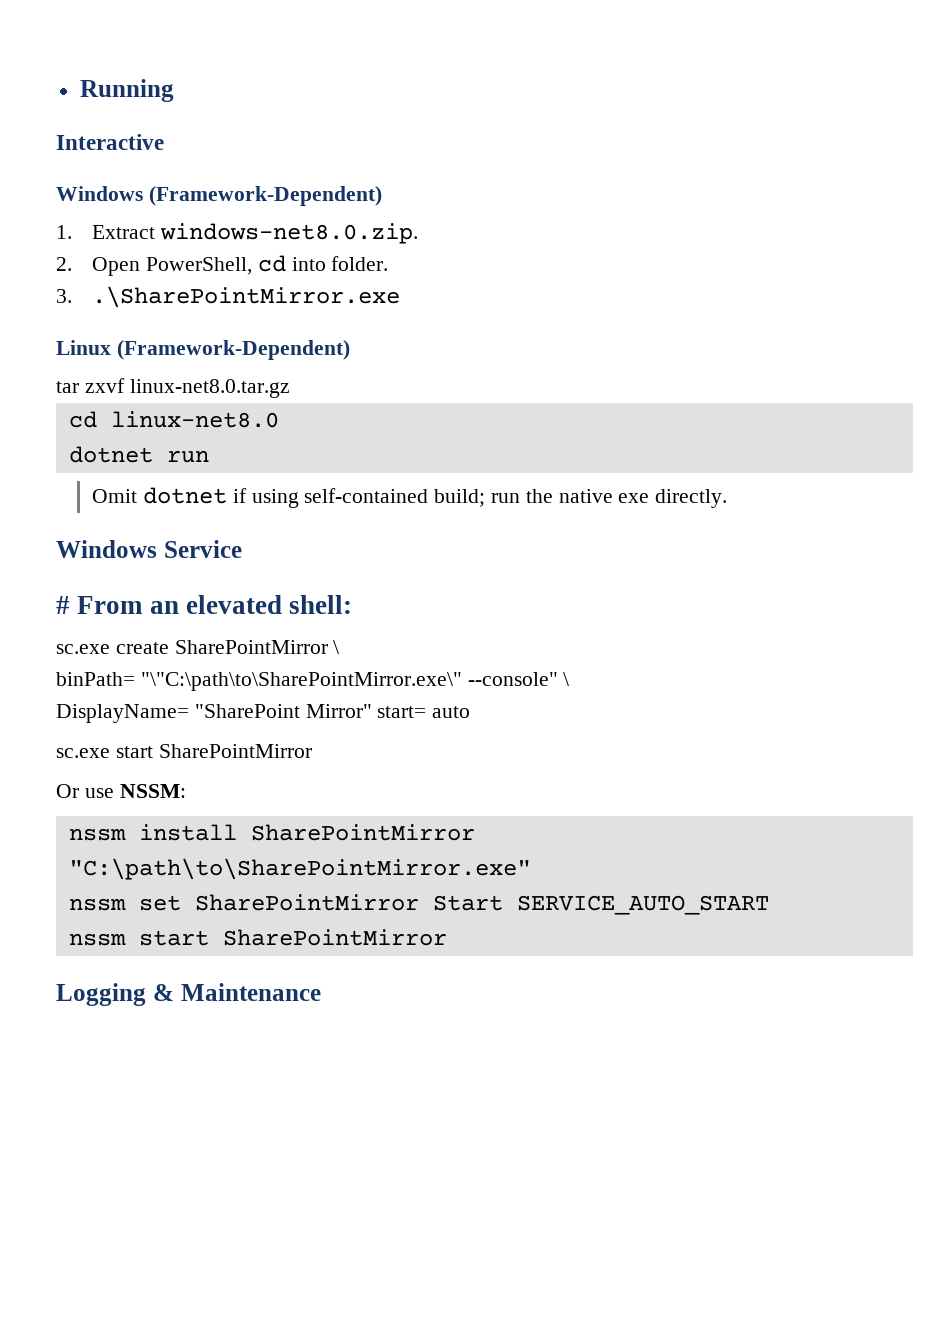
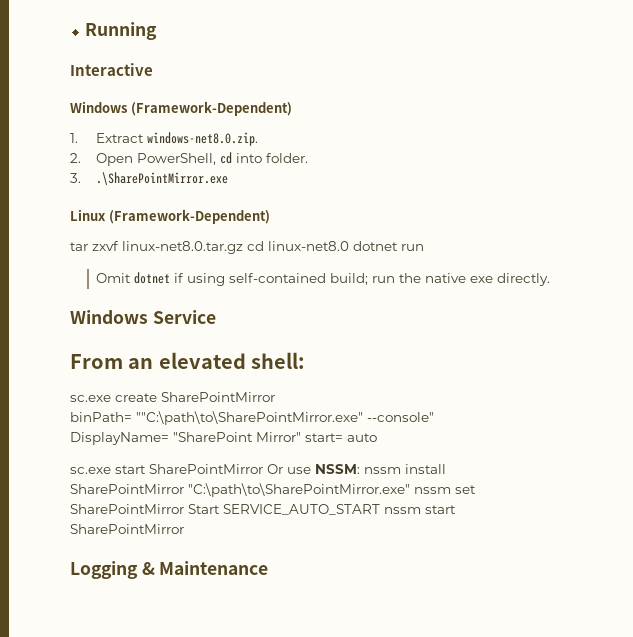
(290, 388) // -> (243, 247) none
(279, 419) // -> (349, 246) none
[56,596,70,614] # -> (216, 317) none
[333,640,340,654] \ -> (275, 397) none
[140,672,462,691] "\"C:\path\to\SharePointMirror.exe\" -> [136,411,363,425] ""C:\path\to\SharePointMirror.exe"
[563,672,570,686] \ -> (434, 417) none
(312, 751) // -> (263, 469) none
(186, 791) // -> (360, 469) none
(531, 869) // -> (410, 490) none
(769, 905) // -> (380, 509) none

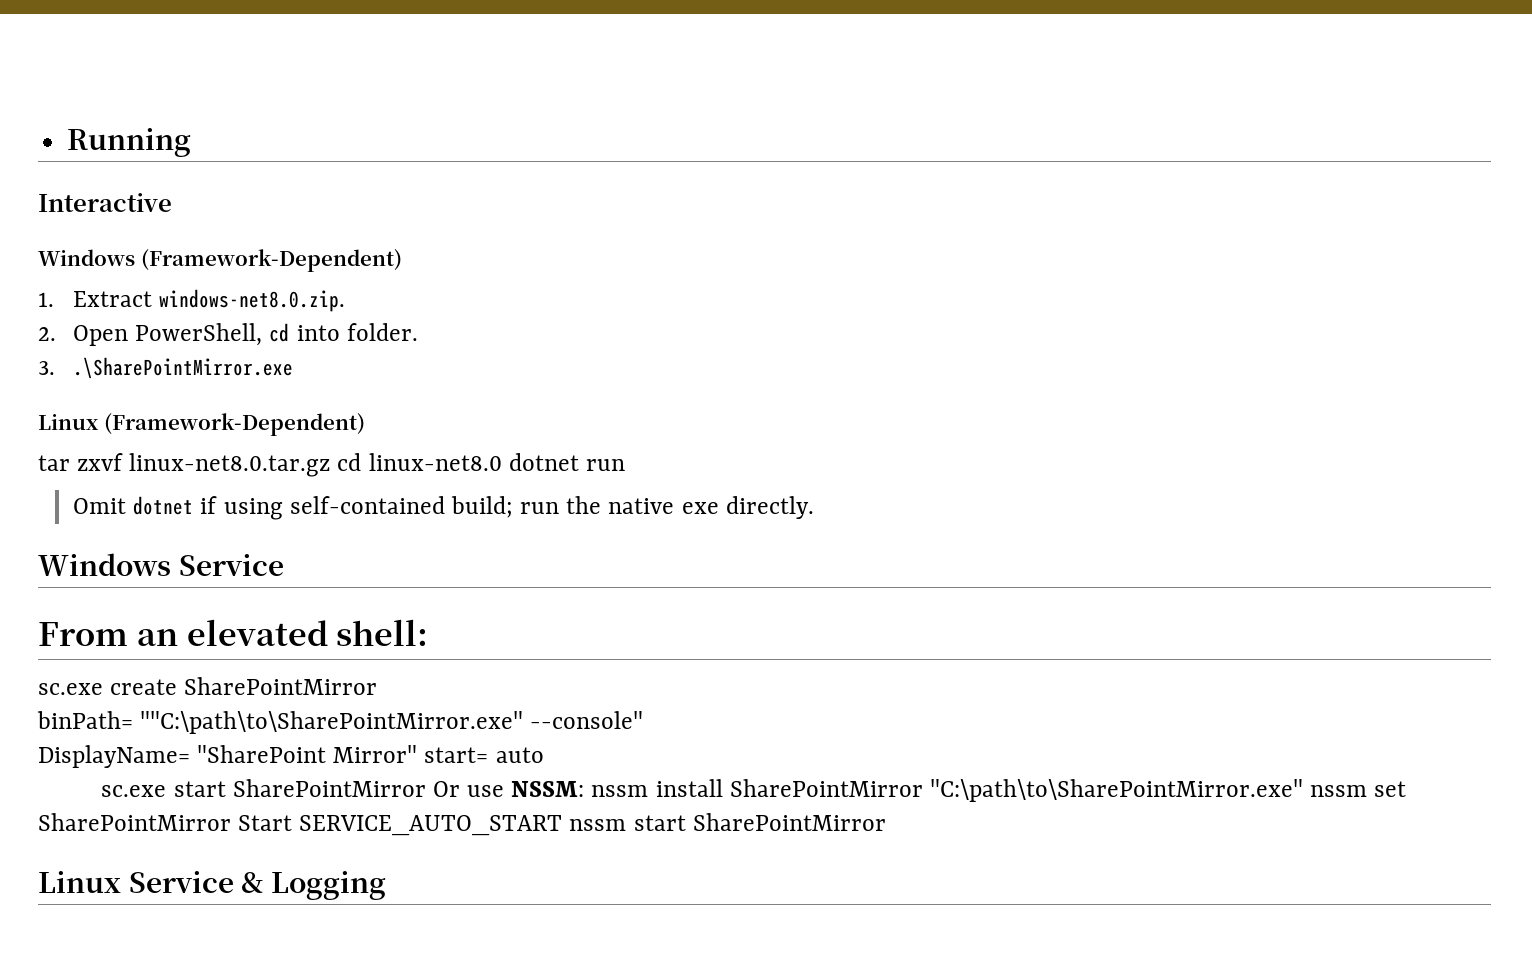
[70,561,269,579] Logging & Maintenance -> [38,871,386,900] Linux Service & Logging

